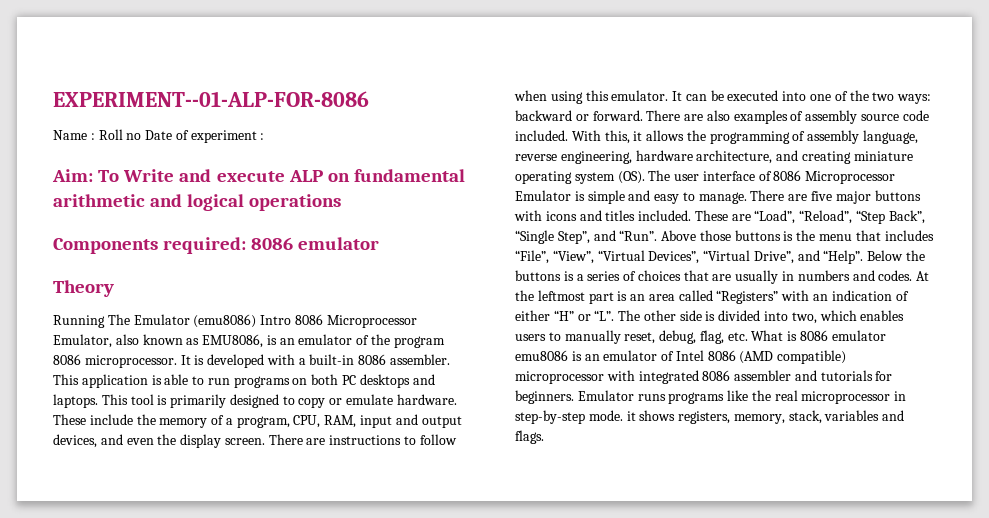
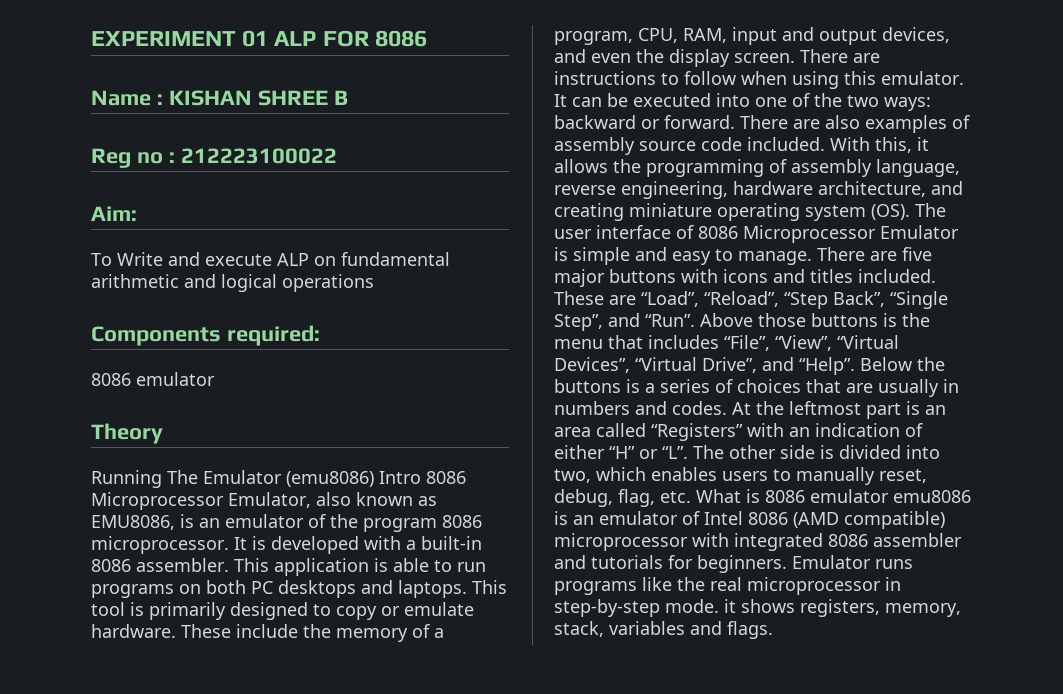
[53,91,369,107] [53,129,265,143] EXPERIMENT--01-ALP-FOR-8086 // Name : Roll no Date of experiment : -> [91,30,427,47] [91,90,348,106] [91,148,337,168] EXPERIMENT 01 ALP FOR 8086 // Name : KISHAN SHREE B // Reg no : 212223100022
(93, 175) none -> (137, 213) //
(247, 245) none -> (320, 335) //

